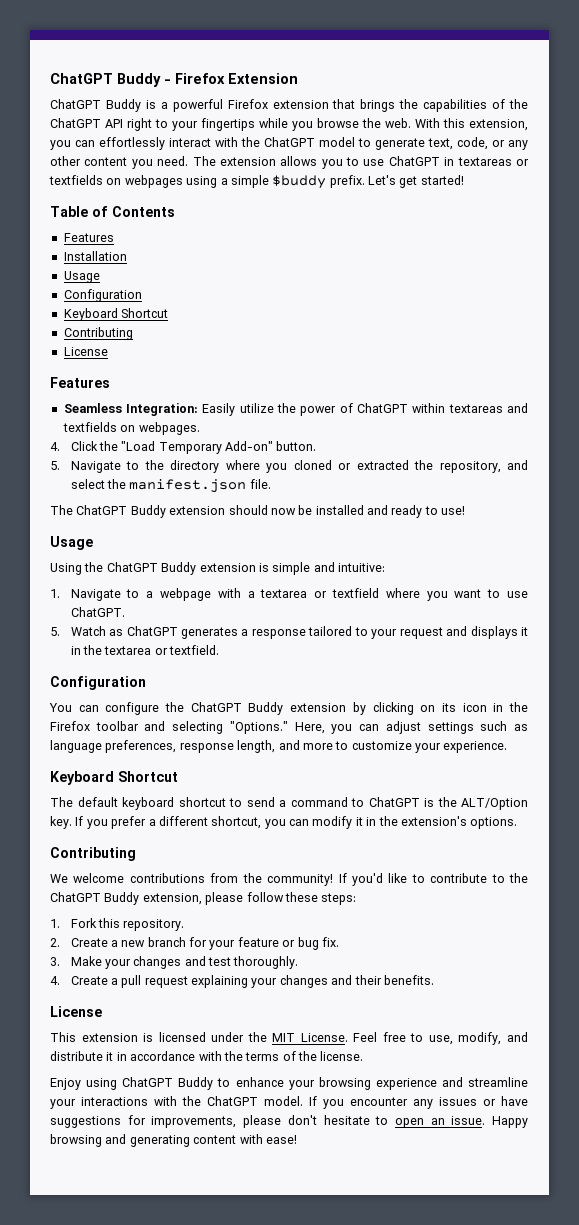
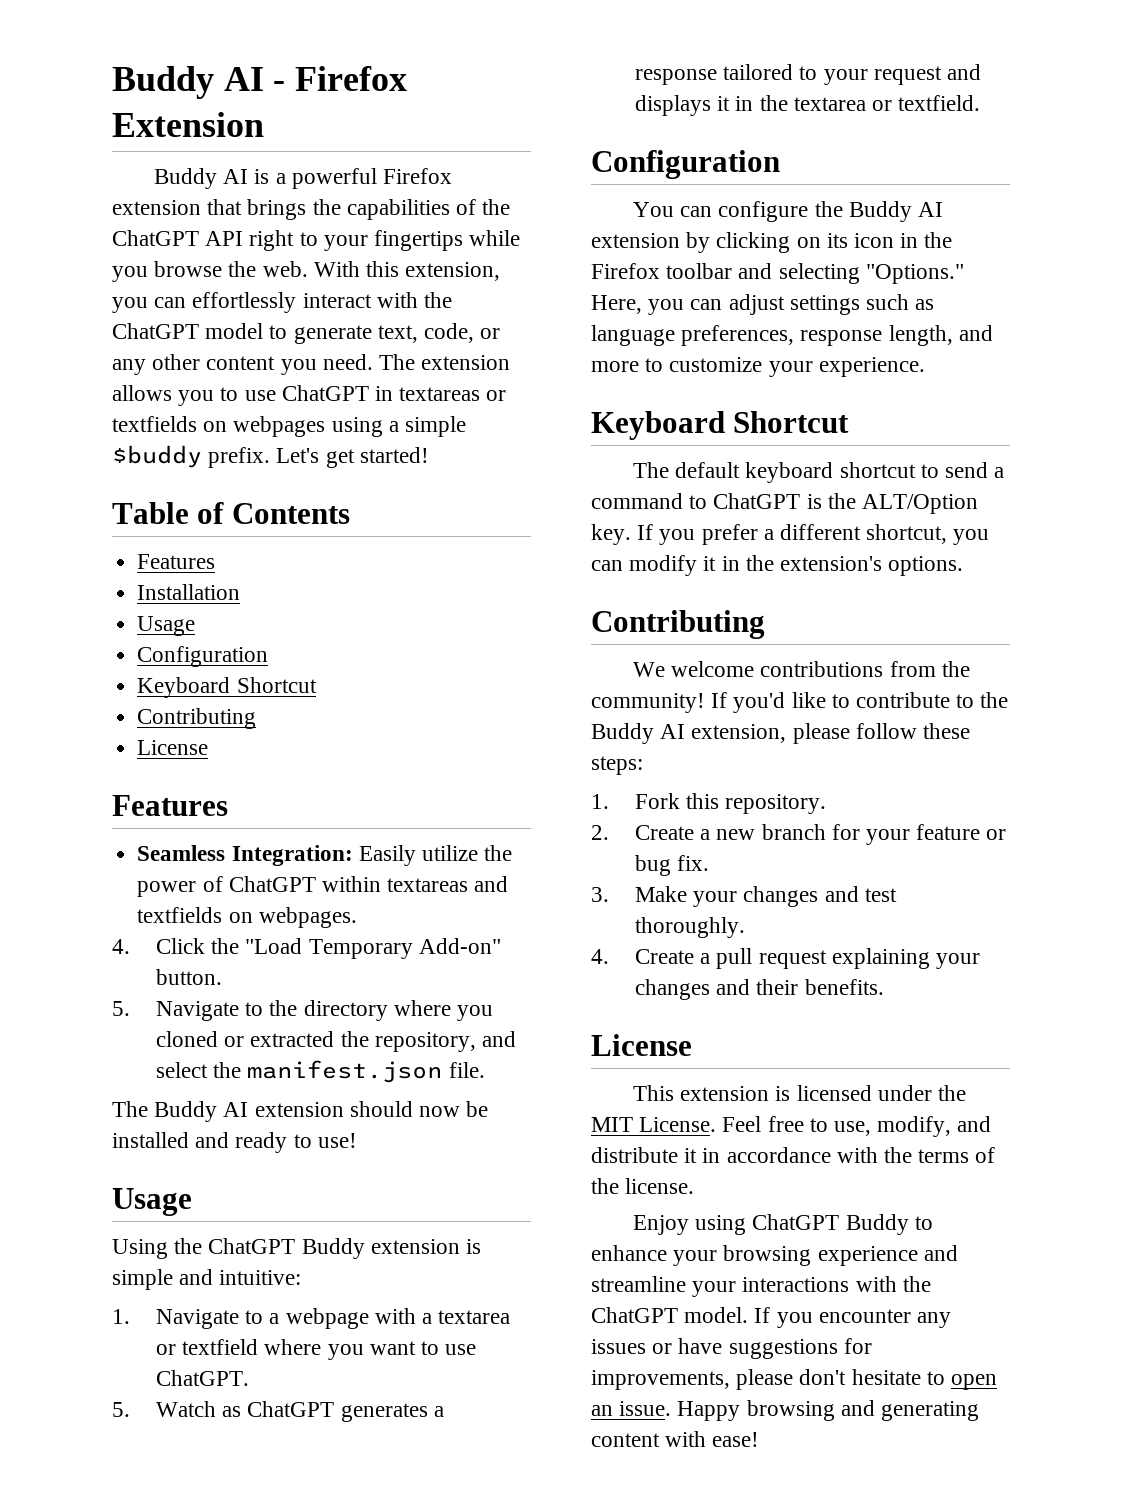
[50,73,161,87] ChatGPT Buddy -> [112,66,264,99] Buddy AI
[50,99,141,112] ChatGPT Buddy -> [153,168,249,189] Buddy AI
[76,505,166,518] ChatGPT Buddy -> [154,1101,249,1122] Buddy AI
[190,702,284,715] ChatGPT Buddy -> [848,201,943,222] Buddy AI
[50,892,140,905] ChatGPT Buddy -> [591,723,686,744] Buddy AI

